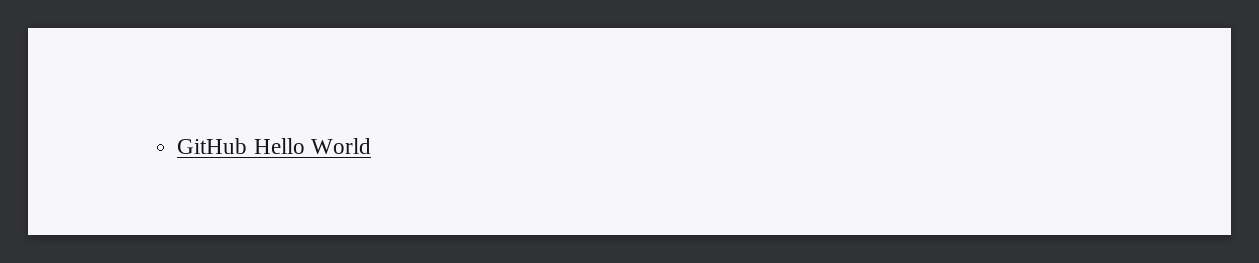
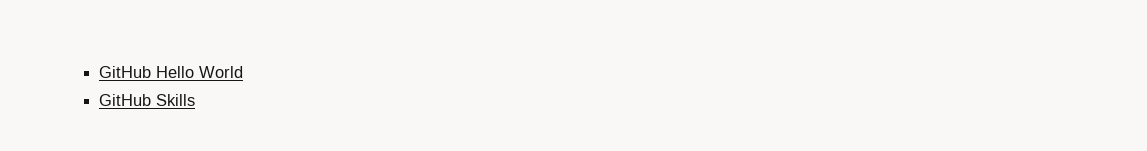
(371, 146) none -> [99,94,196,106] // GitHub Skills

